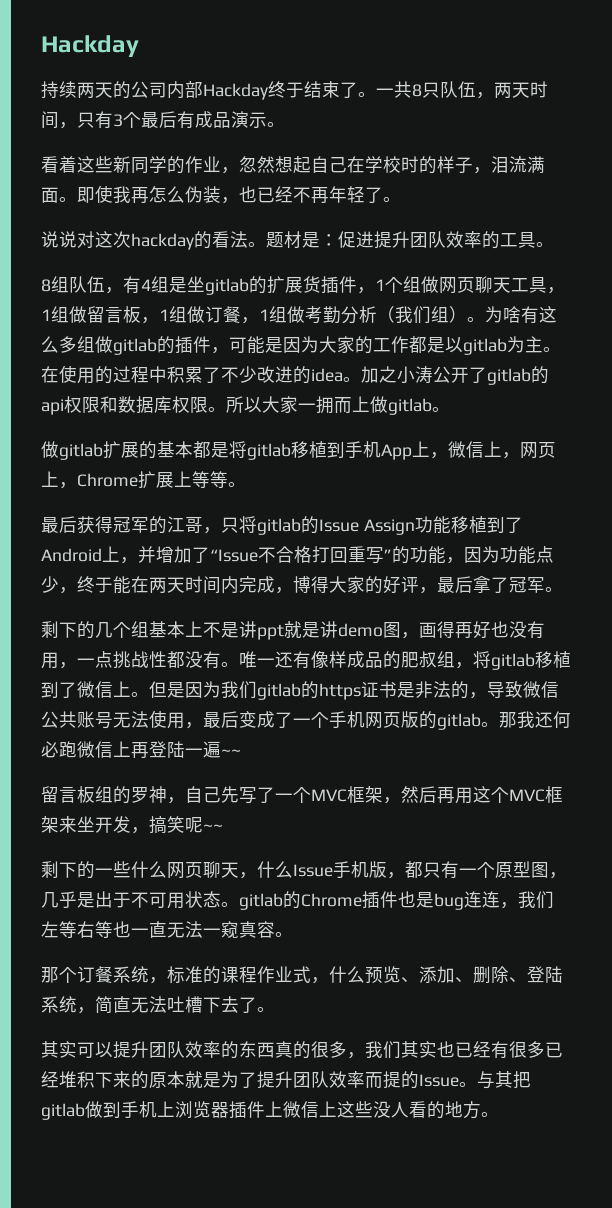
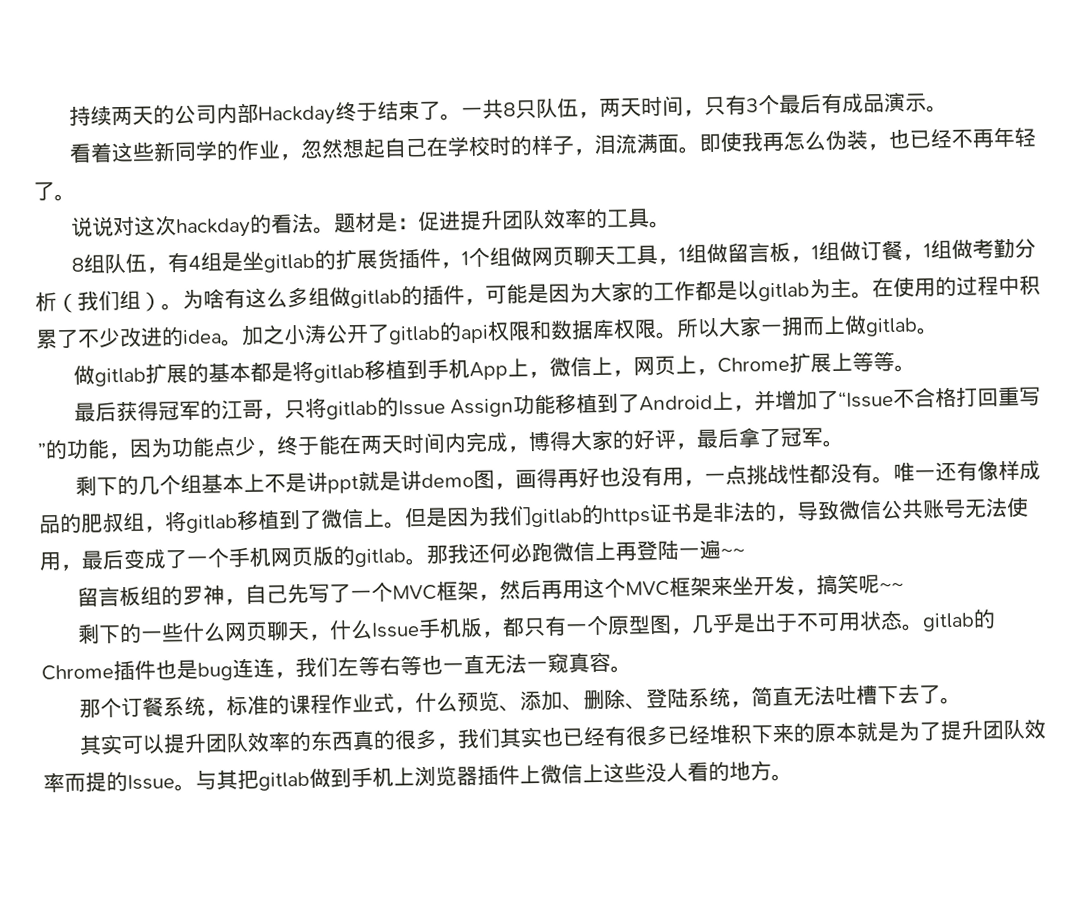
[41,35,139,57] Hackday // -> (68, 115) none

